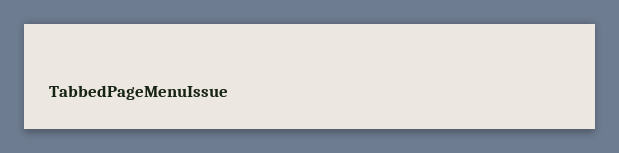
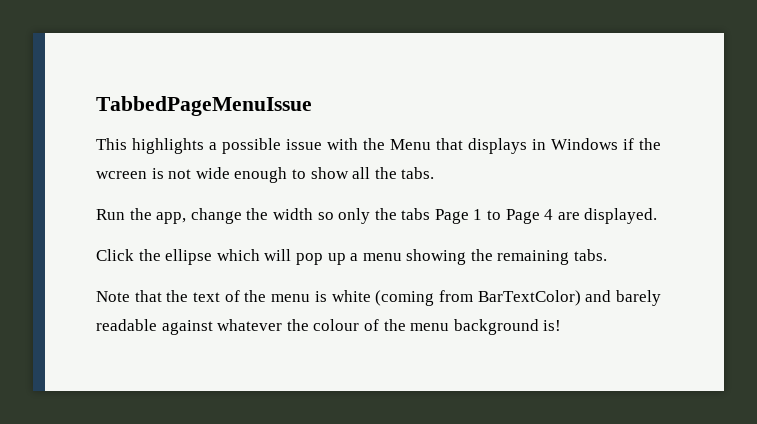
(228, 92) none -> [96,138,661,154] [96,167,435,183] [96,208,658,224] [96,249,608,265] [96,290,661,306] [96,319,562,335] // This highlights a possible issue with the Menu that displays in Windows if the wcreen is not wide enough to show all the tabs. // Run the app, change the width so only the tabs Page 1 to Page 4 are displayed. // Click the ellipse which will pop up a menu showing the remaining tabs. // Note that the text of the menu is white (coming from BarTextColor) and barely readable against whatever the colour of the menu background is!

